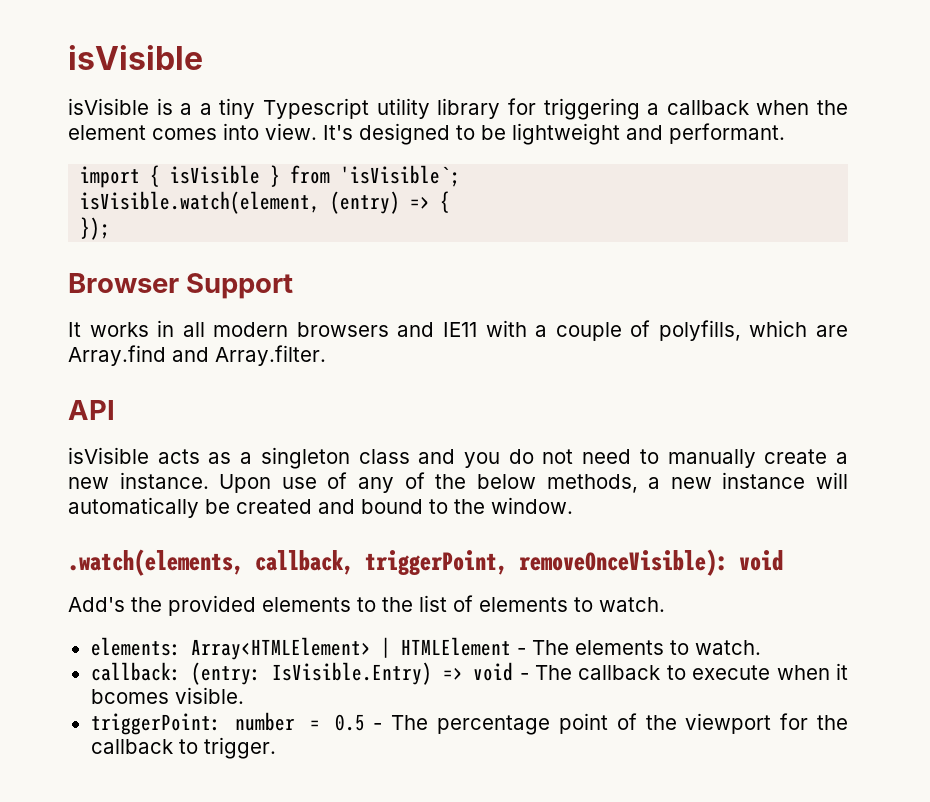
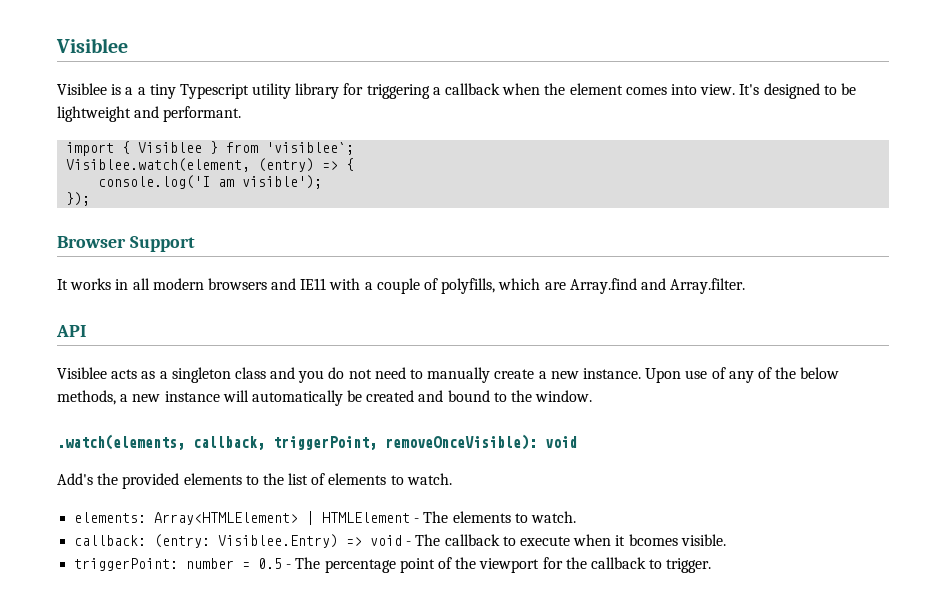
[68,45,203,70] [68,98,149,115] isVisible // isVisible -> [56,38,128,53] [57,83,107,95] Visiblee // Visiblee
[170,165,261,184] isVisible -> [138,142,203,153] Visiblee
[340,165,461,187] [80,191,321,214] 'isVisible`; // isVisible.watch(element, -> [266,142,355,155] [66,158,251,172] 'visiblee`; // Visiblee.watch(element,
(451, 202) none -> [98,175,323,189] // console.log('I am visible');
[68,447,149,464] isVisible -> [57,367,107,379] Visiblee
[271,662,432,685] IsVisible.Entry) -> [218,534,339,548] Visiblee.Entry)

